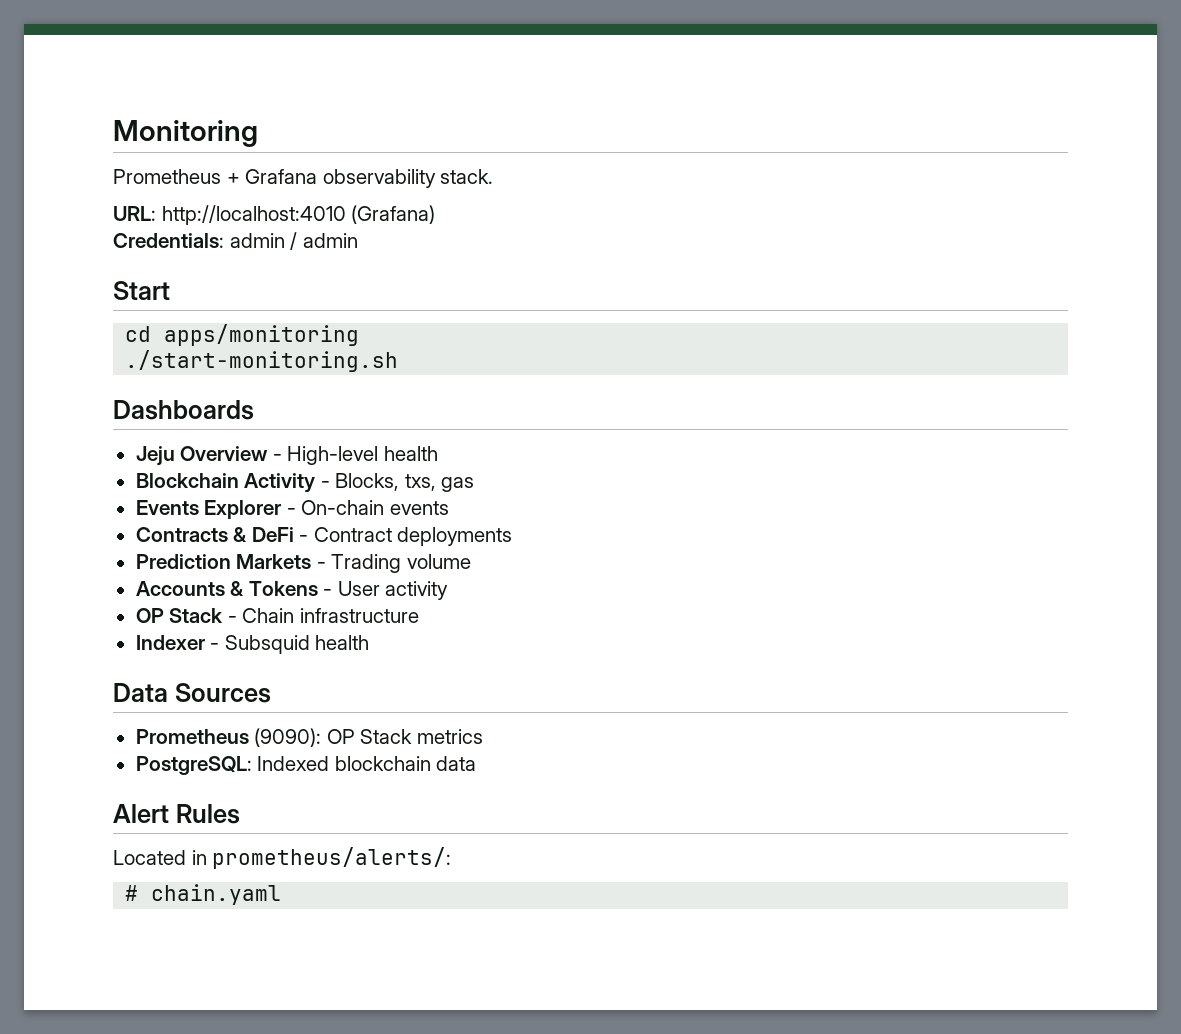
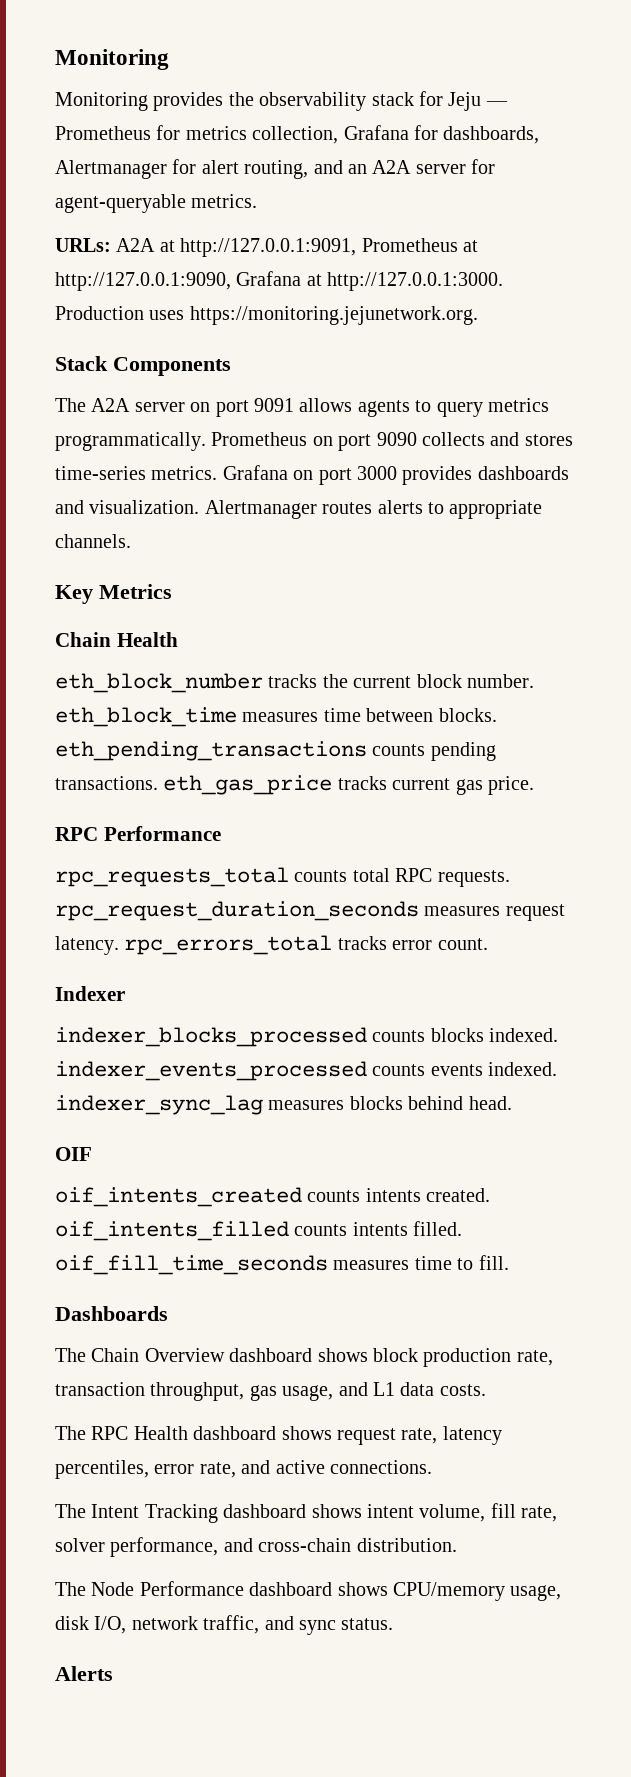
[113,169,494,188] [113,205,436,225] [113,232,358,250] [113,281,170,300] [125,324,360,346] [125,350,399,372] [113,400,254,420] [135,446,438,466] [135,473,475,493] [135,500,449,519] [135,527,513,546] [135,554,471,573] [135,581,449,600] [135,608,419,623] [135,635,370,654] [113,683,271,703] [135,728,483,747] [135,756,477,775] [113,804,240,824] [113,847,452,869] [125,884,282,905] Prometheus + Grafana observability stack. // URL: http://localhost:4010 (Grafana) // Credentials: admin / admin // Start // cd apps/monitoring // ./start-monitoring.sh // Dashboards // Jeju Overview - High-level health // Blockchain Activity - Blocks, txs, gas // Events Explorer - On-chain events // Contracts & DeFi - Contract deployments // Prediction Markets - Trading volume // Accounts & Tokens - User activity // OP Stack - Chain infrastructure // Indexer - Subsquid health // Data Sources // Prometheus (9090): OP Stack metrics // PostgreSQL: Indexed blockchain data // Alert Rules // Located in prometheus/alerts/: // # chain.yaml -> [55,91,508,111] [55,125,540,144] [55,159,496,179] [55,194,258,213] [55,238,478,257] [55,271,504,291] [55,306,478,325] [55,356,231,376] [55,398,549,417] [55,432,573,451] [55,465,569,485] [55,500,543,519] [55,534,131,548] [55,584,172,604] [55,632,178,647] [55,673,534,693] [55,707,497,727] [55,741,496,761] [55,775,534,795] [55,826,221,841] [55,867,510,887] [55,901,565,921] [55,935,488,955] [55,986,125,1001] [55,1027,559,1047] [55,1061,558,1081] [55,1095,512,1115] [55,1147,92,1161] [55,1187,491,1207] [55,1221,463,1241] [55,1255,509,1275] [55,1306,168,1321] [55,1348,553,1367] [55,1382,486,1401] [55,1426,502,1445] [55,1460,432,1479] [55,1503,558,1523] [55,1537,457,1557] [55,1581,562,1601] [55,1615,394,1635] [55,1666,113,1681] Monitoring provides the observability stack for Jeju — Prometheus for metrics collection, Grafana for dashboards, Alertmanager for alert routing, and an A2A server for agent-queryable metrics. // URLs: A2A at http://127.0.0.1:9091, Prometheus at http://127.0.0.1:9090, Grafana at http://127.0.0.1:3000. Production uses https://monitoring.jejunetwork.org. // Stack Components // The A2A server on port 9091 allows agents to query metrics programmatically. Prometheus on port 9090 collects and stores time-series metrics. Grafana on port 3000 provides dashboards and visualization. Alertmanager routes alerts to appropriate channels. // Key Metrics // Chain Health // eth_block_number tracks the current block number. eth_block_time measures time between blocks. eth_pending_transactions counts pending transactions. eth_gas_price tracks current gas price. // RPC Performance // rpc_requests_total counts total RPC requests. rpc_request_duration_seconds measures request latency. rpc_errors_total tracks error count. // Indexer // indexer_blocks_processed counts blocks indexed. indexer_events_processed counts events indexed. indexer_sync_lag measures blocks behind head. // OIF // oif_intents_created counts intents created. oif_intents_filled counts intents filled. oif_fill_time_seconds measures time to fill. // Dashboards // The Chain Overview dashboard shows block production rate, transaction throughput, gas usage, and L1 data costs. // The RPC Health dashboard shows request rate, latency percentiles, error rate, and active connections. // The Intent Tracking dashboard shows intent volume, fill rate, solver performance, and cross-chain distribution. // The Node Performance dashboard shows CPU/memory usage, disk I/O, network traffic, and sync status. // Alerts

